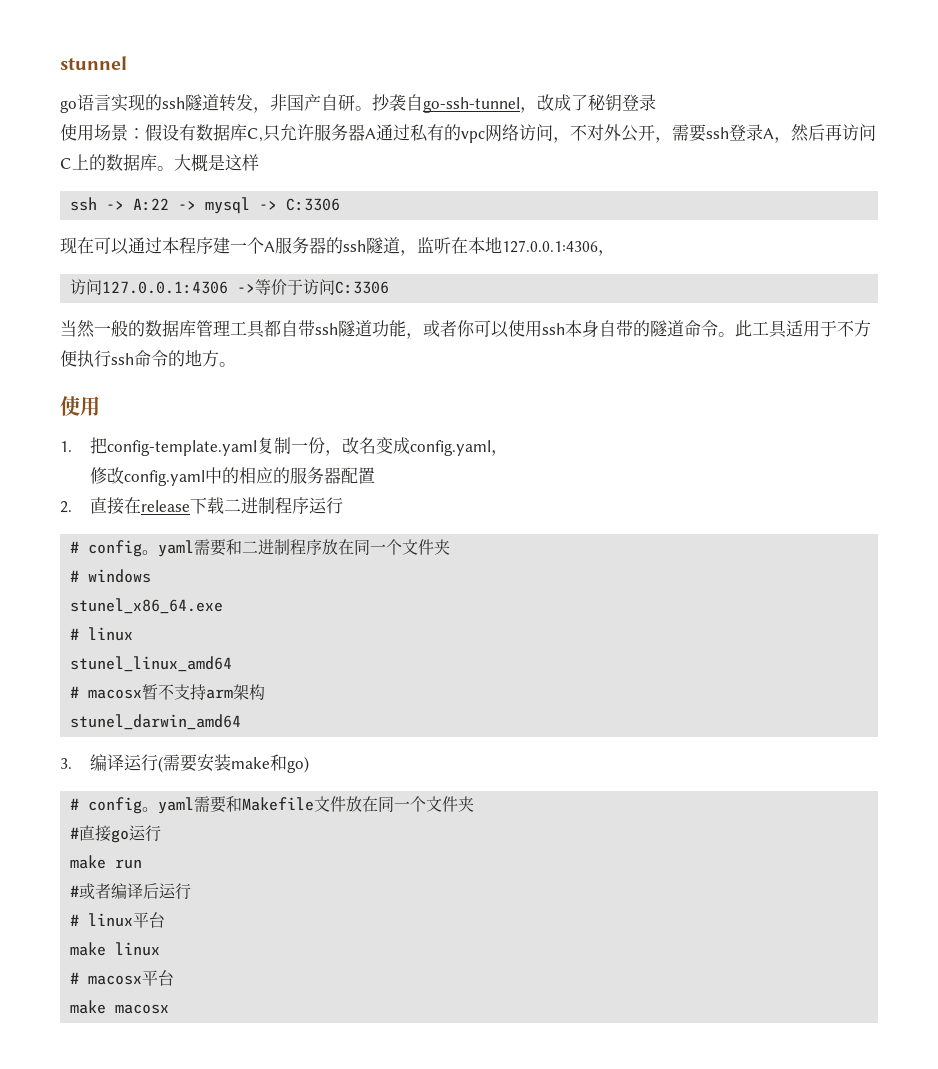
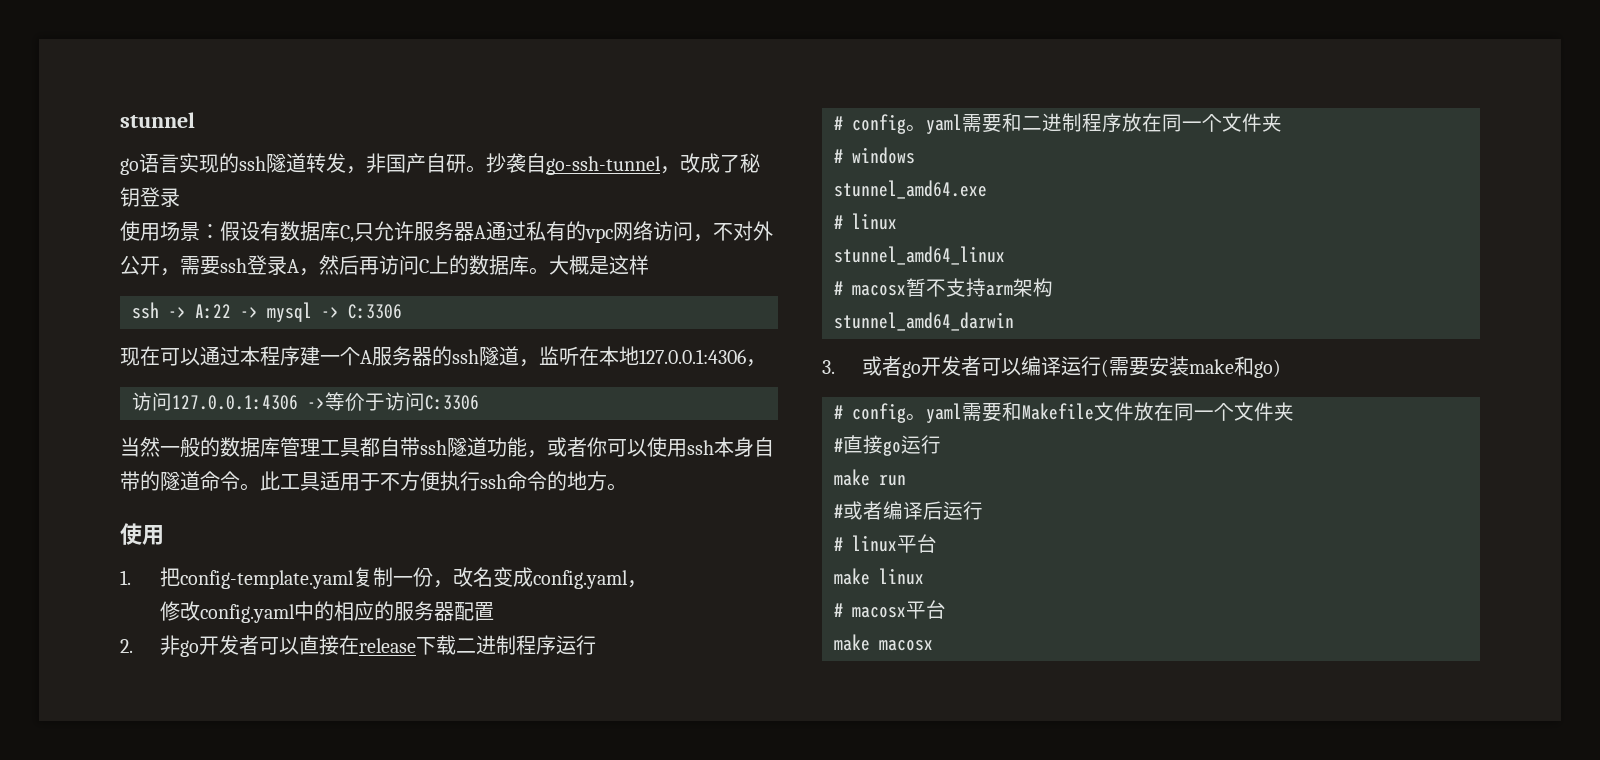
(72, 507) none -> [159,635,299,657] 非go开发者可以
[70,598,224,614] stunel_x86_64.exe -> [834,180,987,199] stunnel_amd64.exe
[70,656,233,672] stunel_linux_amd64 -> [834,246,1005,265] stunnel_amd64_linux
[70,714,242,730] stunel_darwin_amd64 -> [834,312,1014,331] stunnel_amd64_darwin
(72, 763) none -> [861,356,1021,378] 或者go开发者可以

